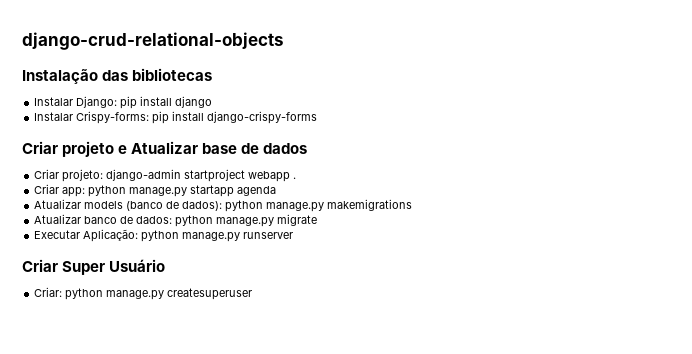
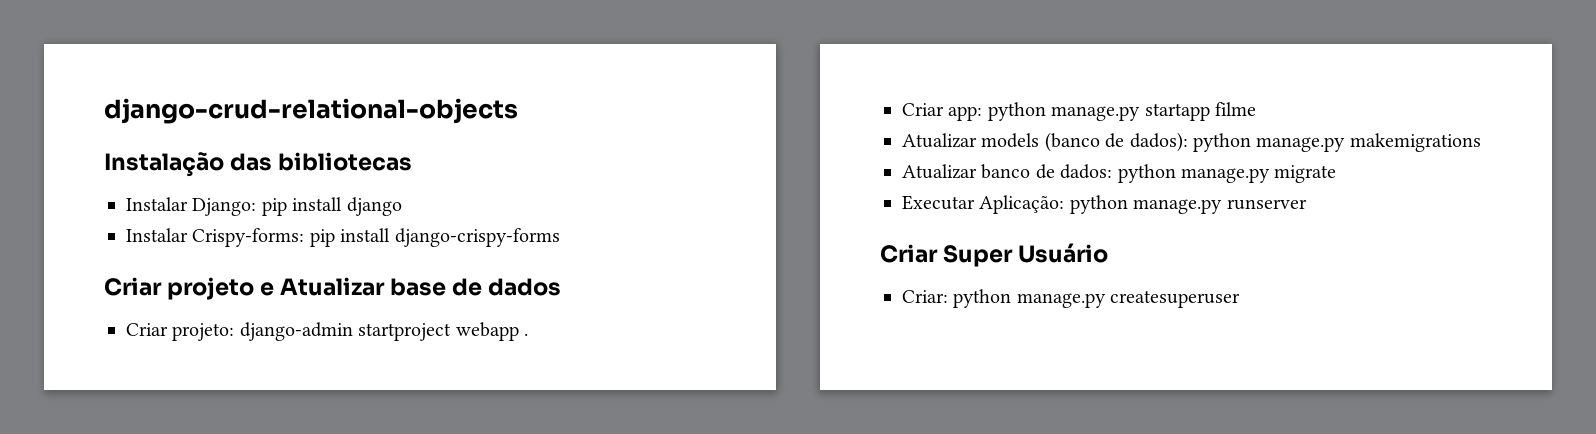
[237,186,277,196] agenda -> [1215,102,1256,116] filme

